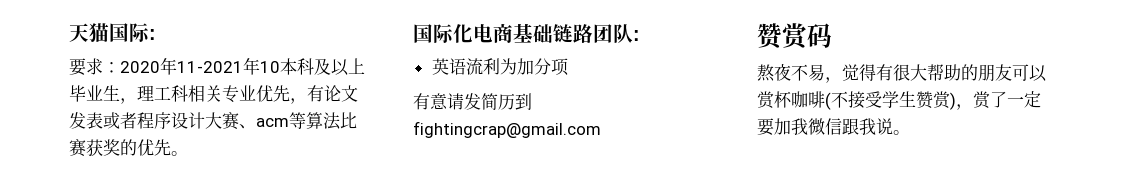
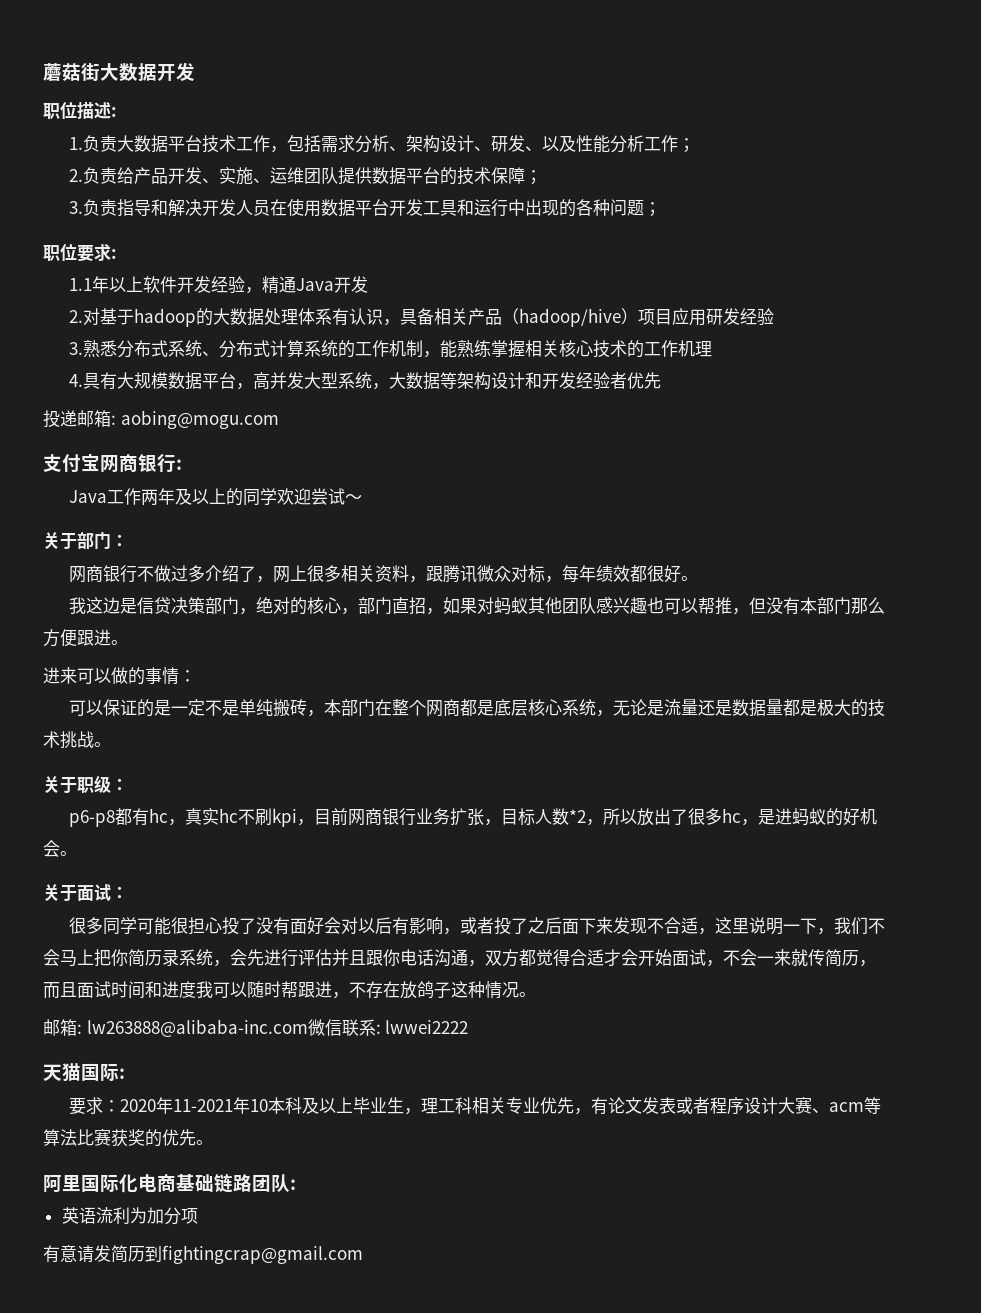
(69, 32) none -> [43,62,195,82] [43,102,117,119] [68,135,695,153] [68,167,542,185] [68,198,661,217] [43,243,117,262] [68,276,368,294] [68,308,774,327] [68,340,712,358] [68,372,661,390] [43,410,279,429] [43,454,182,473] [68,488,362,506] [43,532,128,550] [68,565,698,583] [68,597,885,615] [43,629,128,647] [43,667,196,685] [68,699,885,717] [43,731,111,749] [43,775,128,794] [68,808,877,827] [43,840,77,857] [43,884,128,901] [68,917,885,935] [43,949,876,967] [43,981,536,999] [43,1019,469,1037] 蘑菇街大数据开发 // 职位描述: // 1.负责大数据平台技术工作，包括需求分析、架构设计、研发、以及性能分析工作； // 2.负责给产品开发、实施、运维团队提供数据平台的技术保障； // 3.负责指导和解决开发人员在使用数据平台开发工具和运行中出现的各种问题； // 职位要求: // 1.1年以上软件开发经验，精通Java开发 // 2.对基于hadoop的大数据处理体系有认识，具备相关产品（hadoop/hive）项目应用研发经验 // 3.熟悉分布式系统、分布式计算系统的工作机制，能熟练掌握相关核心技术的工作机理 // 4.具有大规模数据平台，高并发大型系统，大数据等架构设计和开发经验者优先 // 投递邮箱: aobing@mogu.com // 支付宝网商银行: // Java工作两年及以上的同学欢迎尝试～ // 关于部门： // 网商银行不做过多介绍了，网上很多相关资料，跟腾讯微众对标，每年绩效都很好。 // 我这边是信贷决策部门，绝对的核心，部门直招，如果对蚂蚁其他团队感兴趣也可以帮推，但没有本部门那么方便跟进。 // 进来可以做的事情： // 可以保证的是一定不是单纯搬砖，本部门在整个网商都是底层核心系统，无论是流量还是数据量都是极大的技术挑战。 // 关于职级： // p6-p8都有hc，真实hc不刷kpi，目前网商银行业务扩张，目标人数*2，所以放出了很多hc，是进蚂蚁的好机会。 // 关于面试： // 很多同学可能很担心投了没有面好会对以后有影响，或者投了之后面下来发现不合适，这里说明一下，我们不会马上把你简历录系统，会先进行评估并且跟你电话沟通，双方都觉得合适才会开始面试，不会一来就传简历，而且面试时间和进度我可以随时帮跟进，不存在放鸽子这种情况。 // 邮箱: lw263888@alibaba-inc.com微信联系: lwwei2222 //
(188, 153) none -> [43,1174,81,1192] 阿里
[757,23,832,50] [757,64,1047,83] [757,91,1041,110] [757,118,910,136] // 赞赏码 // 熬夜不易，觉得有很大帮助的朋友可以赏杯咖啡(不接受学生赞赏)，赏了一定要加我微信跟我说。 -> (363, 1254) none

